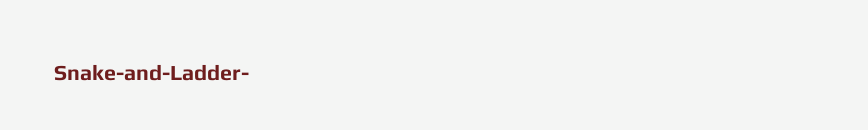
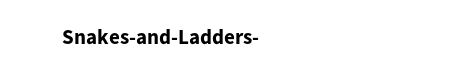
[54,64,249,81] Snake-and-Ladder- -> [62,29,259,45] Snakes-and-Ladders-

